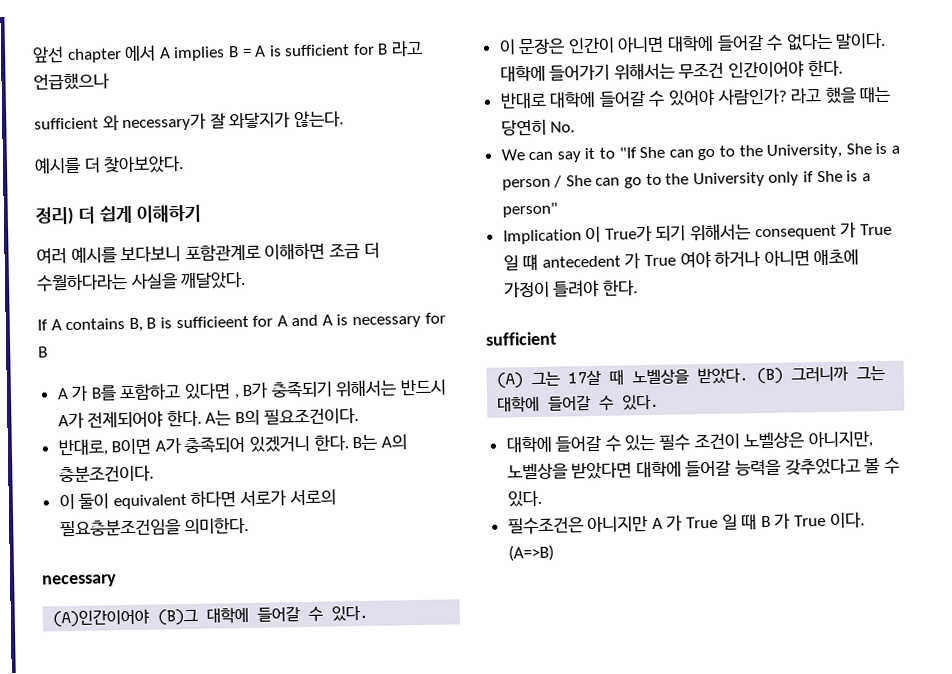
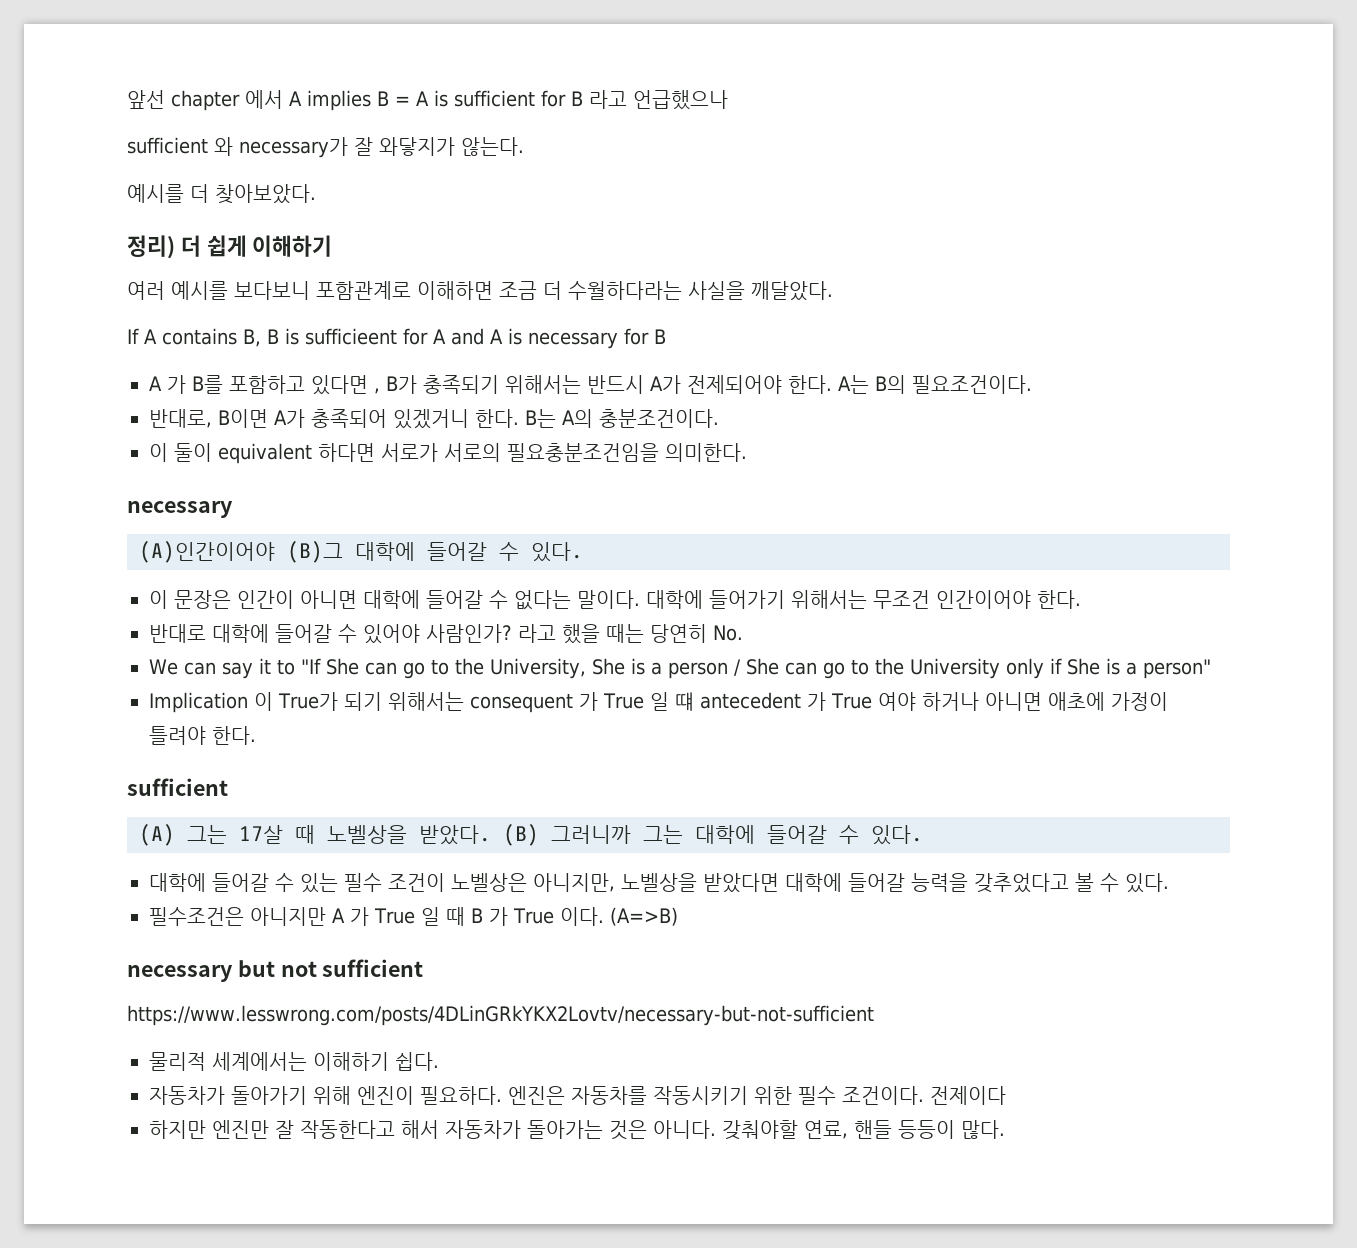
(554, 553) none -> [127,959,424,982] [127,1005,874,1026] [149,1052,439,1071] [149,1086,1006,1105] [149,1120,1005,1140] // necessary but not sufficient // https://www.lesswrong.com/posts/4DLinGRkYKX2Lovtv/necessary-but-not-sufficient // 물리적 세계에서는 이해하기 쉽다. // 자동차가 돌아가기 위해 엔진이 필요하다. 엔진은 자동차를 작동시키기 위한 필수 조건이다. 전제이다 // 하지만 엔진만 잘 작동한다고 해서 자동차가 돌아가는 것은 아니다. 갖춰야할 연료, 핸들 등등이 많다.

